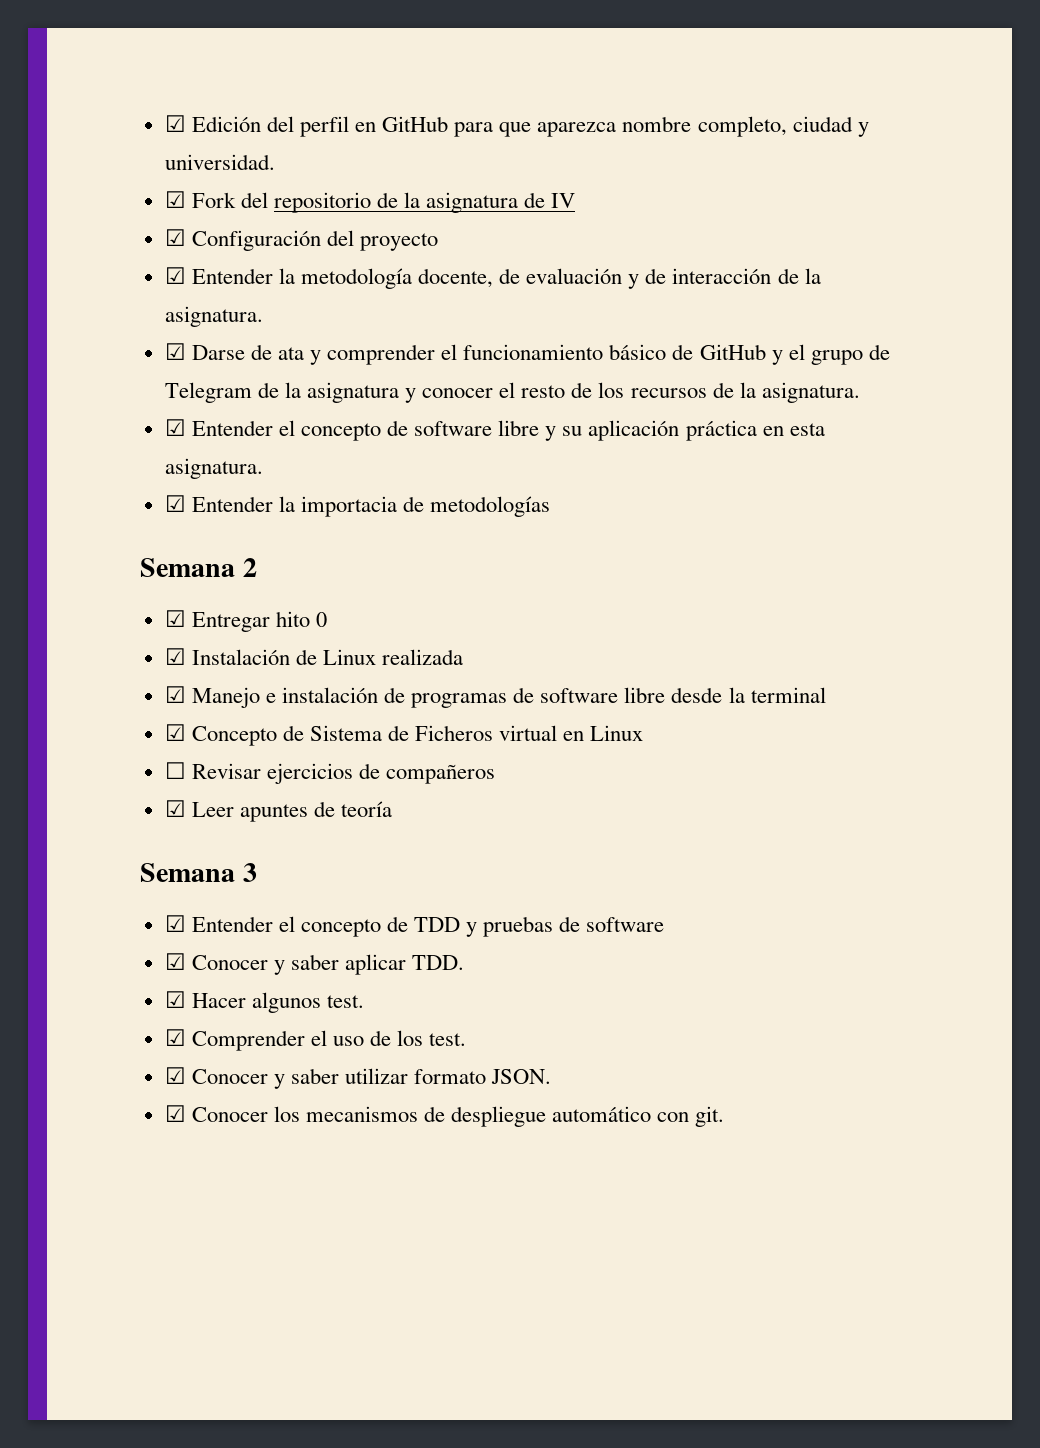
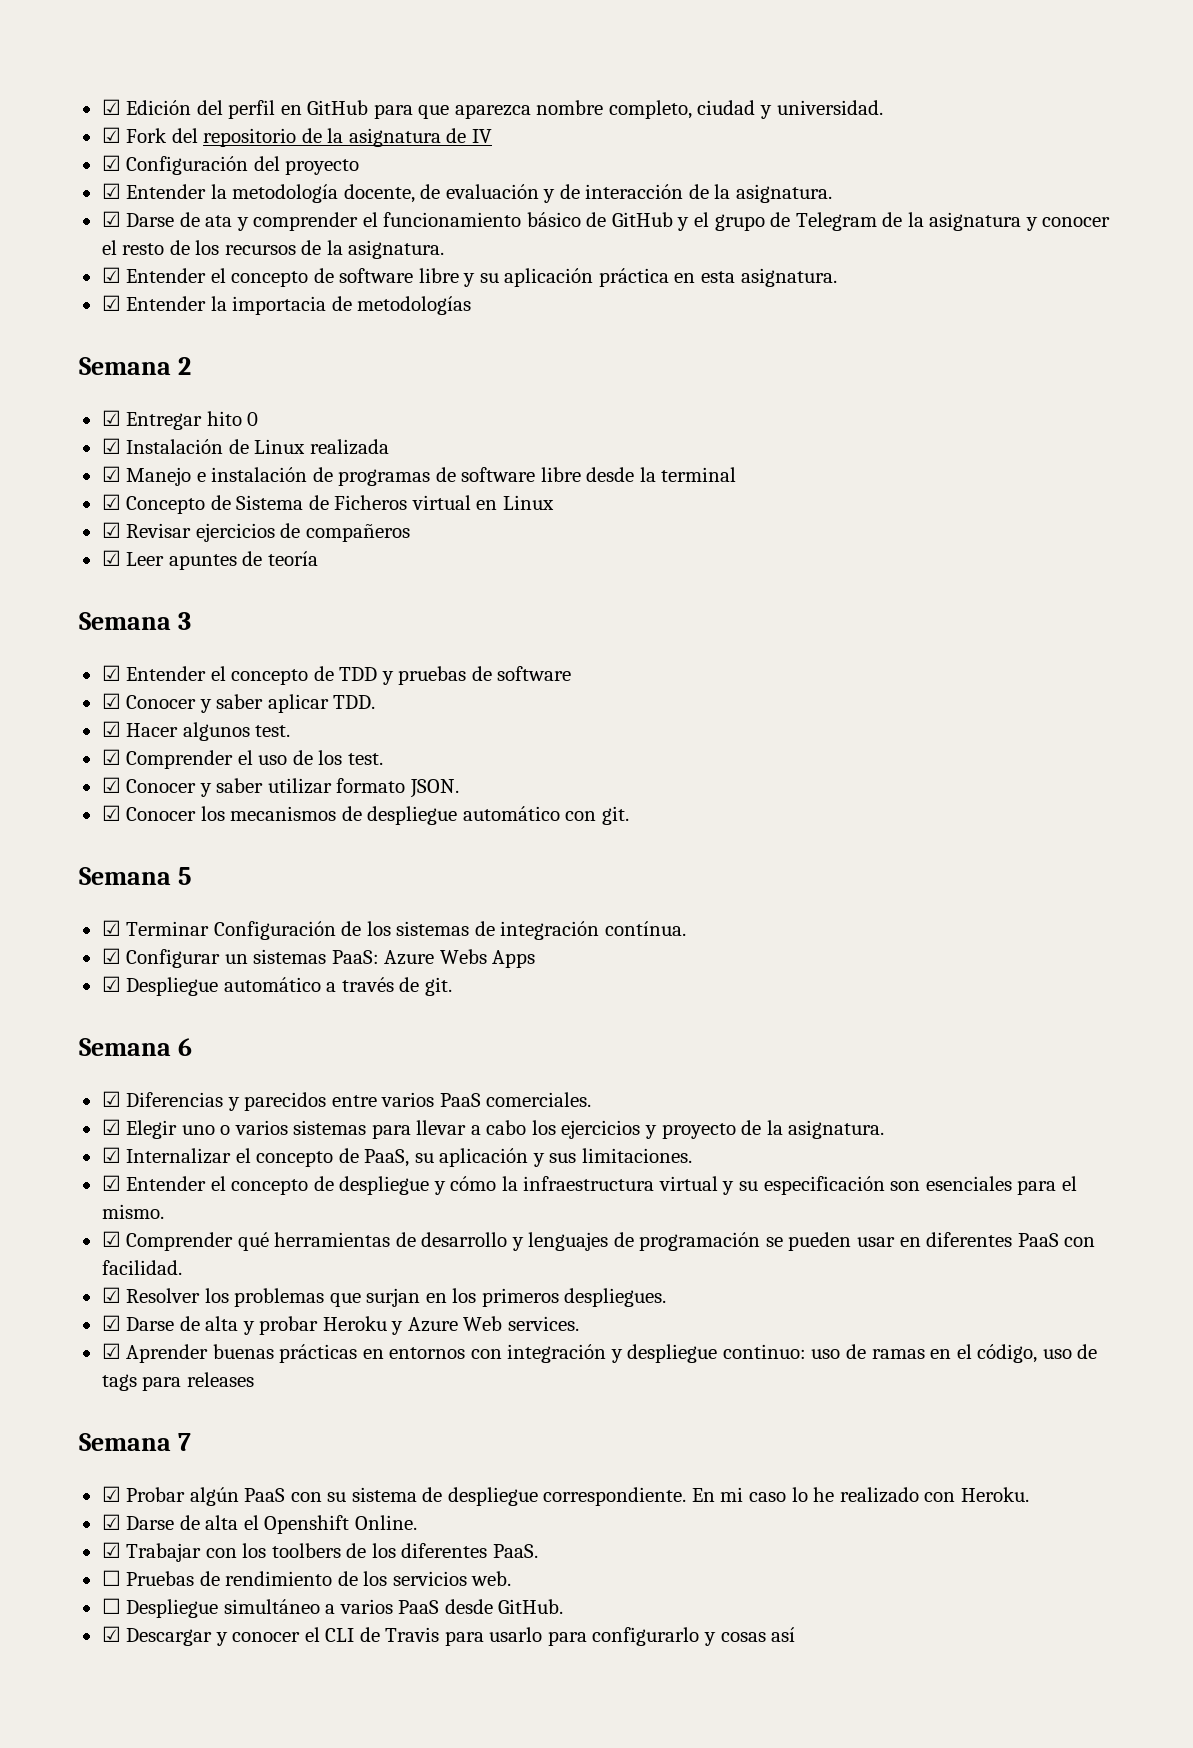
[164,762,186,779] ☐ -> [101,522,121,538] ☑
(725, 1116) none -> [79,867,192,885] [101,920,686,940] [101,948,536,968] [101,976,452,996] [79,1038,192,1056] [101,1091,592,1111] [101,1119,885,1139] [101,1147,692,1167] [101,1175,1077,1195] [101,1204,164,1219] [101,1231,1096,1251] [101,1260,182,1275] [101,1287,667,1307] [101,1315,579,1335] [101,1343,1098,1363] [101,1372,254,1391] [79,1433,191,1451] [101,1486,1029,1506] [101,1514,417,1534] [101,1542,538,1562] [101,1570,512,1586] [101,1598,564,1618] [101,1626,796,1646] // Semana 5 // ☑ Terminar Configuración de los sistemas de integración contínua. // ☑ Configurar un sistemas PaaS: Azure Webs Apps // ☑ Despliegue automático a través de git. // Semana 6 // ☑ Diferencias y parecidos entre varios PaaS comerciales. // ☑ Elegir uno o varios sistemas para llevar a cabo los ejercicios y proyecto de la asignatura. // ☑ Internalizar el concepto de PaaS, su aplicación y sus limitaciones. // ☑ Entender el concepto de despliegue y cómo la infraestructura virtual y su especificación son esenciales para el mismo. // ☑ Comprender qué herramientas de desarrollo y lenguajes de programación se pueden usar en diferentes PaaS con facilidad. // ☑ Resolver los problemas que surjan en los primeros despliegues. // ☑ Darse de alta y probar Heroku y Azure Web services. // ☑ Aprender buenas prácticas en entornos con integración y despliegue continuo: uso de ramas en el código, uso de tags para releases // Semana 7 // ☑ Probar algún PaaS con su sistema de despliegue correspondiente. En mi caso lo he realizado con Heroku. // ☑ Darse de alta el Openshift Online. // ☑ Trabajar con los toolbers de los diferentes PaaS. // ☐ Pruebas de rendimiento de los servicios web. // ☐ Despliegue simultáneo a varios PaaS desde GitHub. // ☑ Descargar y conocer el CLI de Travis para usarlo para configurarlo y cosas así

